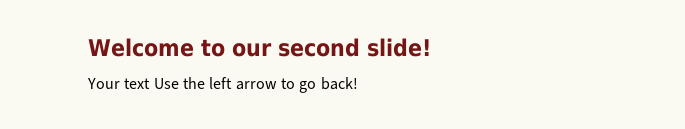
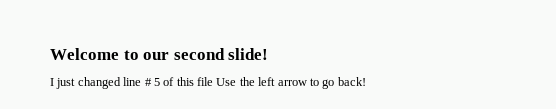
[87,78,151,89] Your text -> [50,77,213,89] I just changed line # 5 of this file

